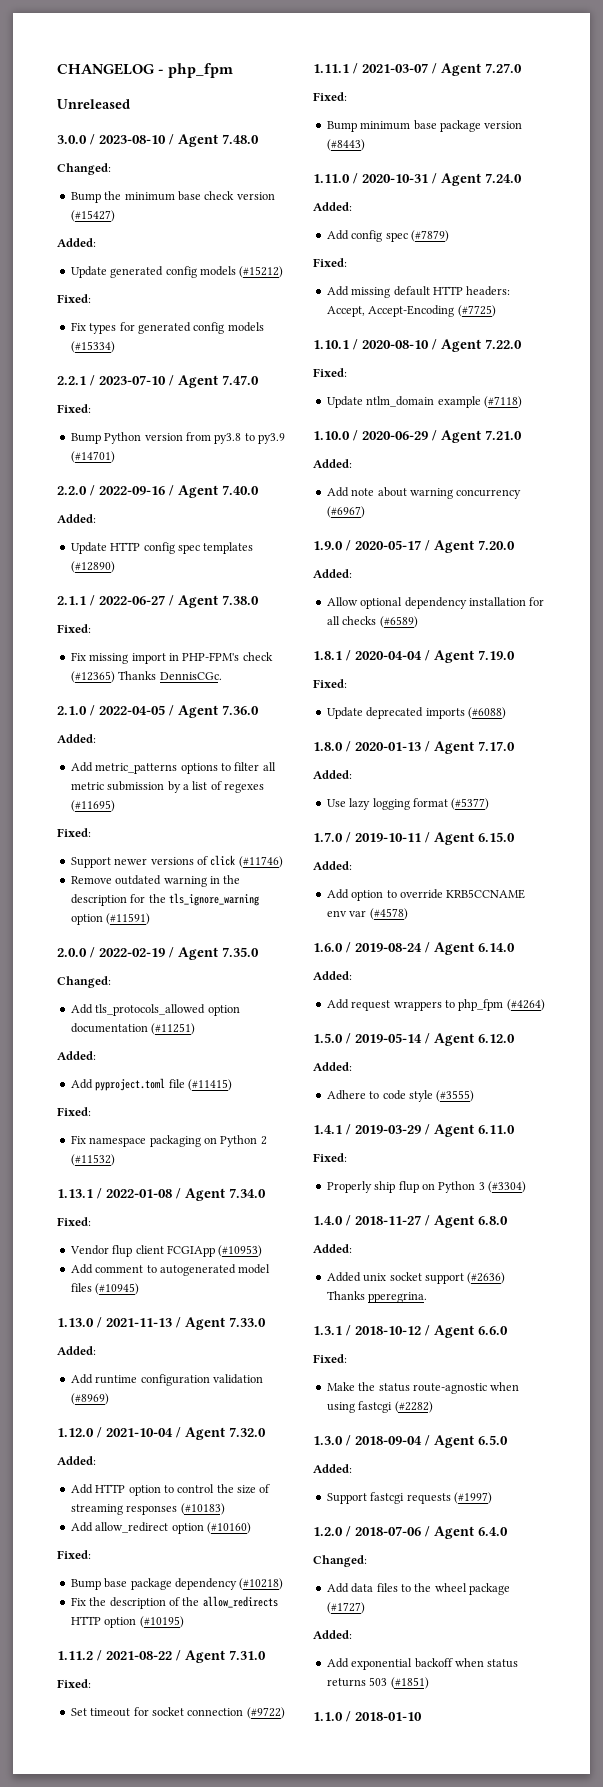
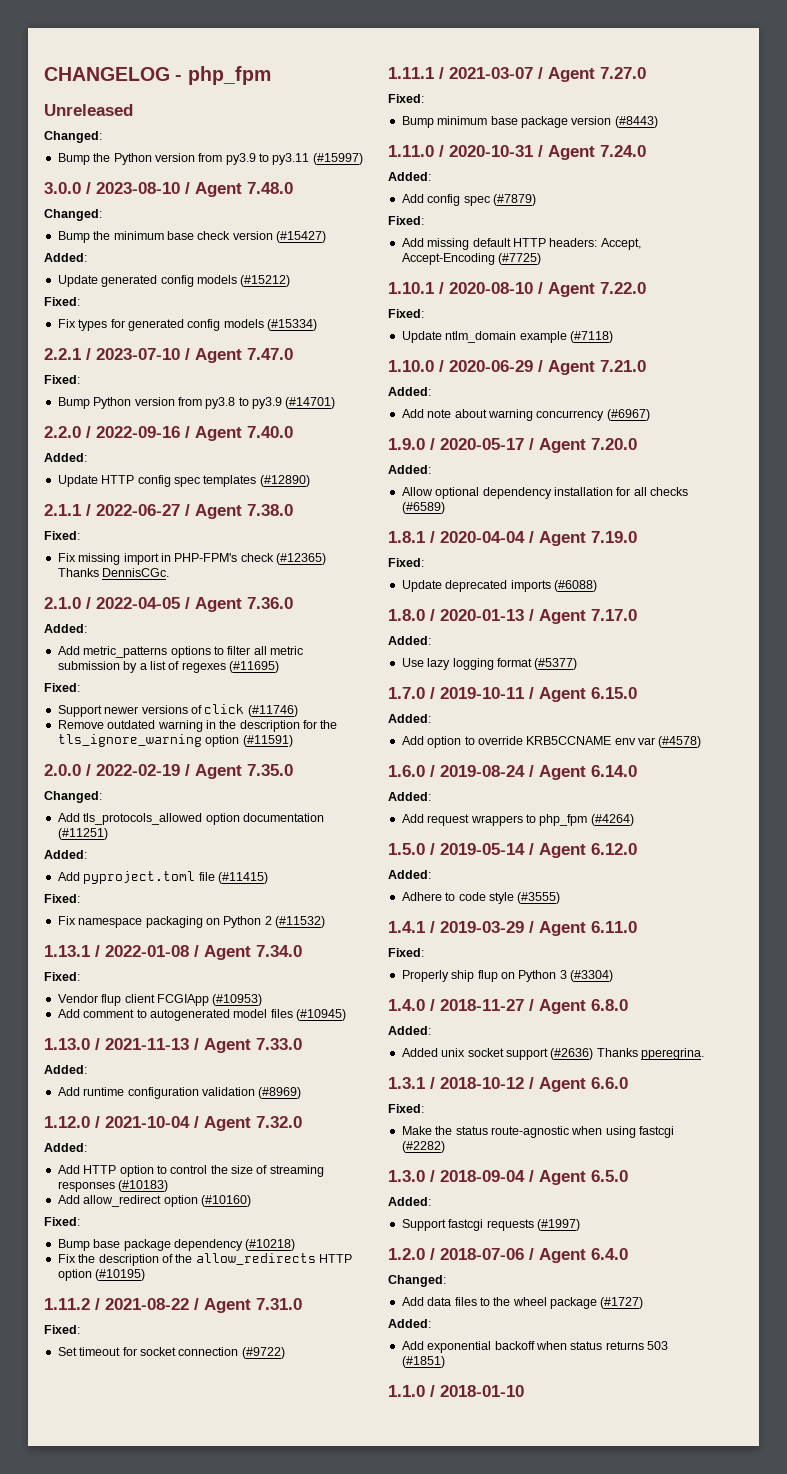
(130, 104) none -> [44,131,102,143] [57,153,363,165] // Changed: // Bump the Python version from py3.9 to py3.11 (#15997)

